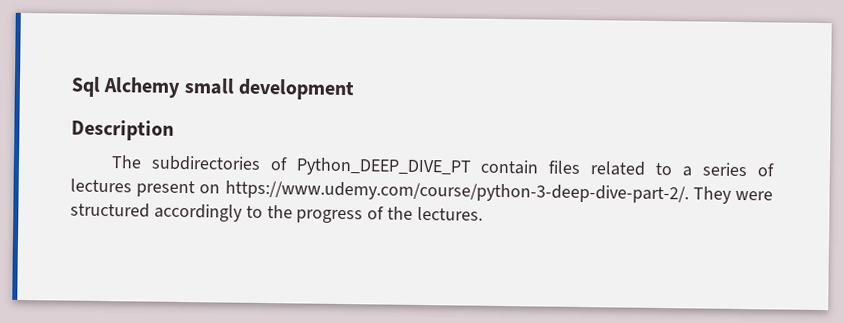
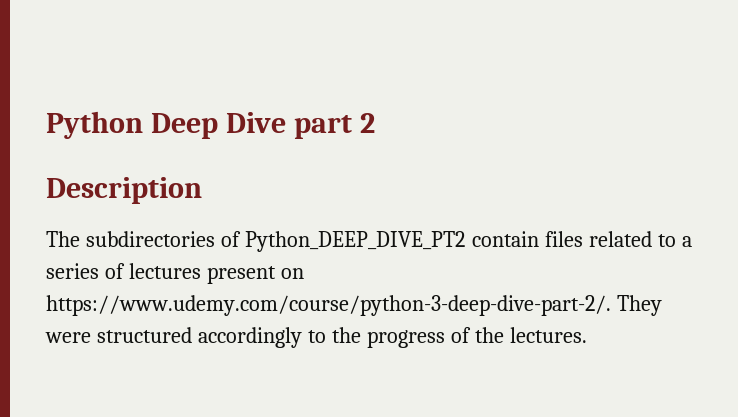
[71,76,356,101] Sql Alchemy small development -> [46,111,375,139] Python Deep Dive part 2
[295,157,472,177] Python_DEEP_DIVE_PT -> [245,231,466,252] Python_DEEP_DIVE_PT2

